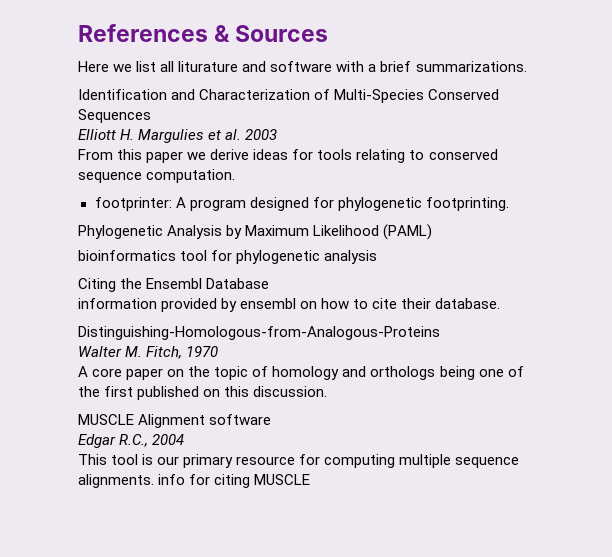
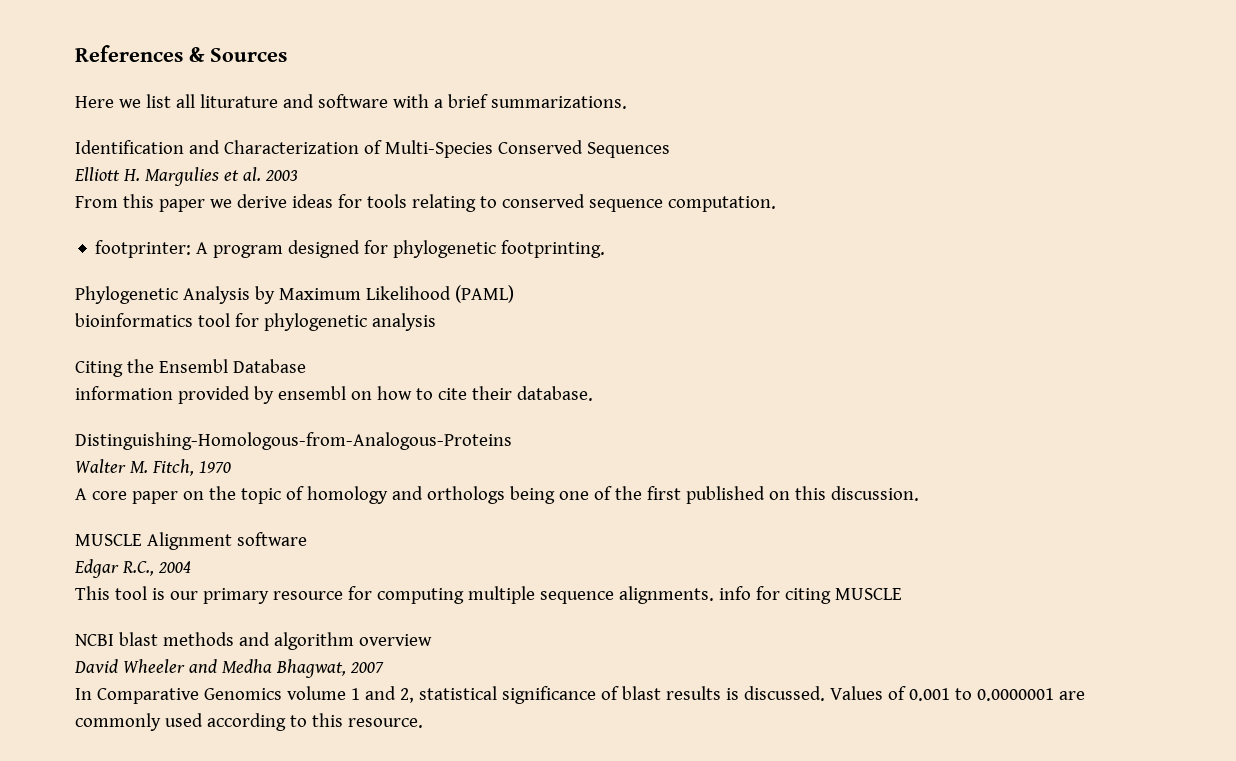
(311, 479) none -> [75,632,432,650] [74,659,384,678] [75,686,1085,704] [75,713,423,731] // NCBI blast methods and algorithm overview // David Wheeler and Medha Bhagwat, 2007 // In Comparative Genomics volume 1 and 2, statistical significance of blast results is discussed. Values of 0.001 to 0.0000001 are commonly used according to this resource.

